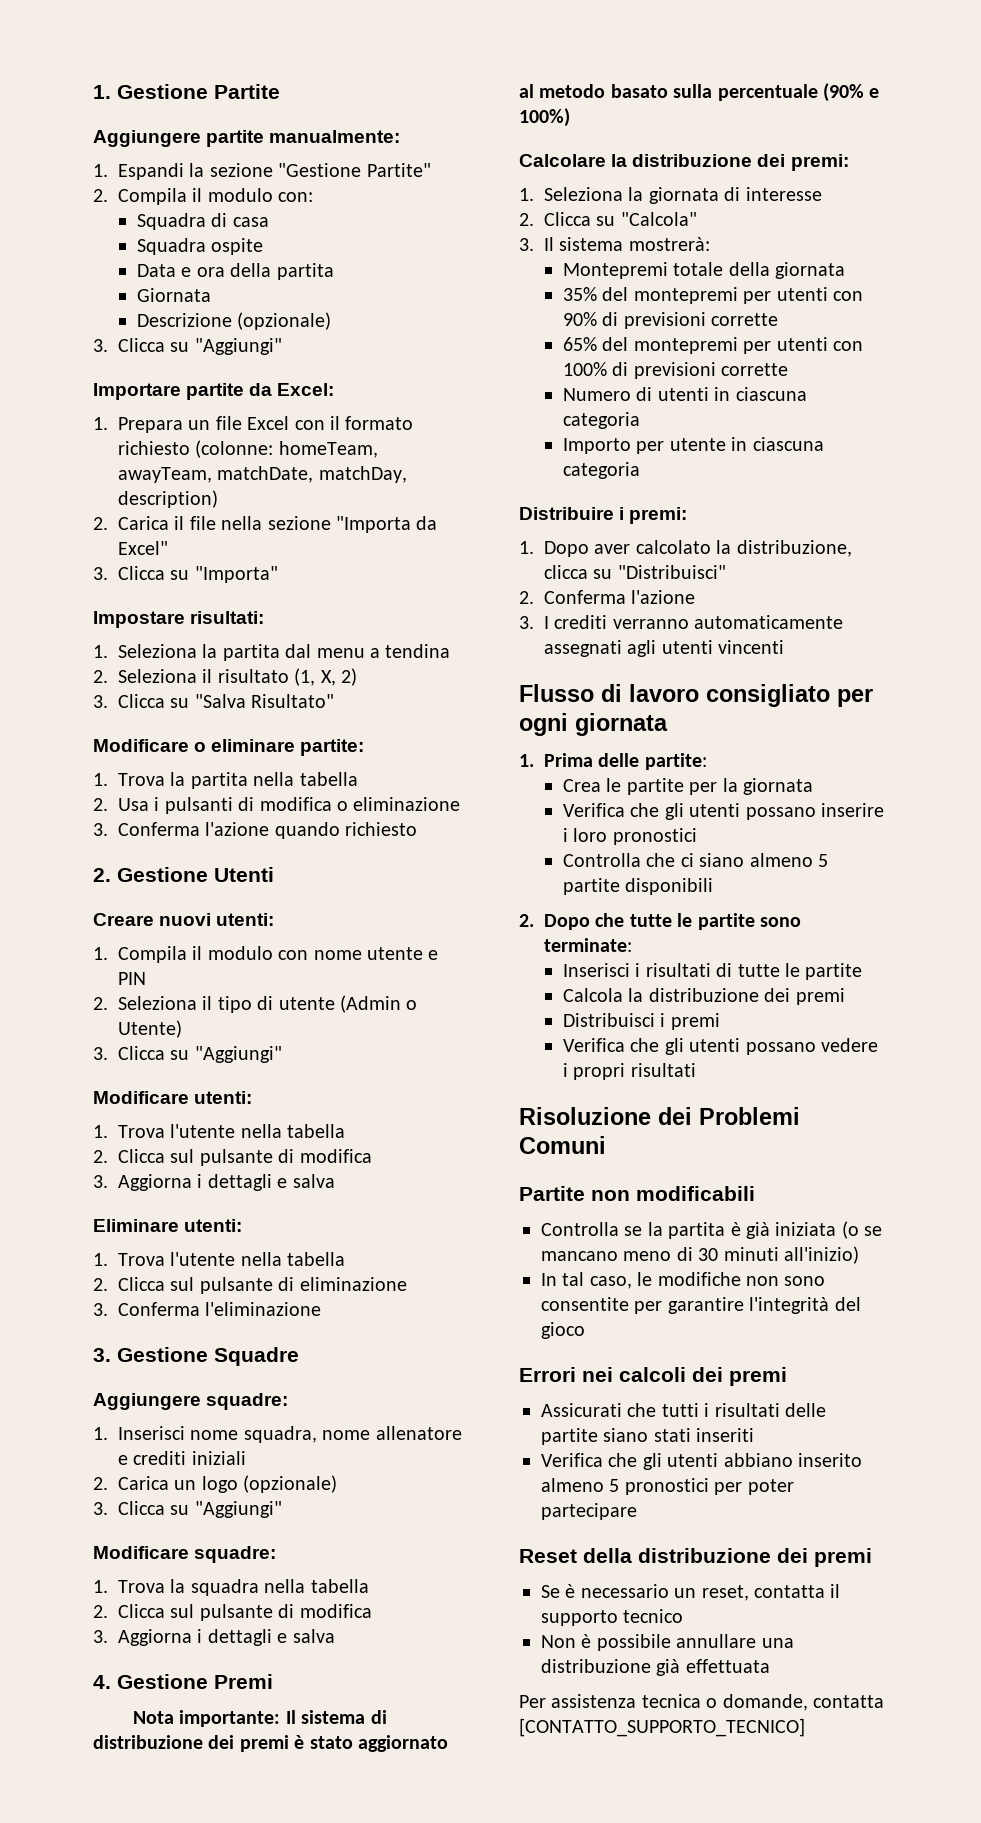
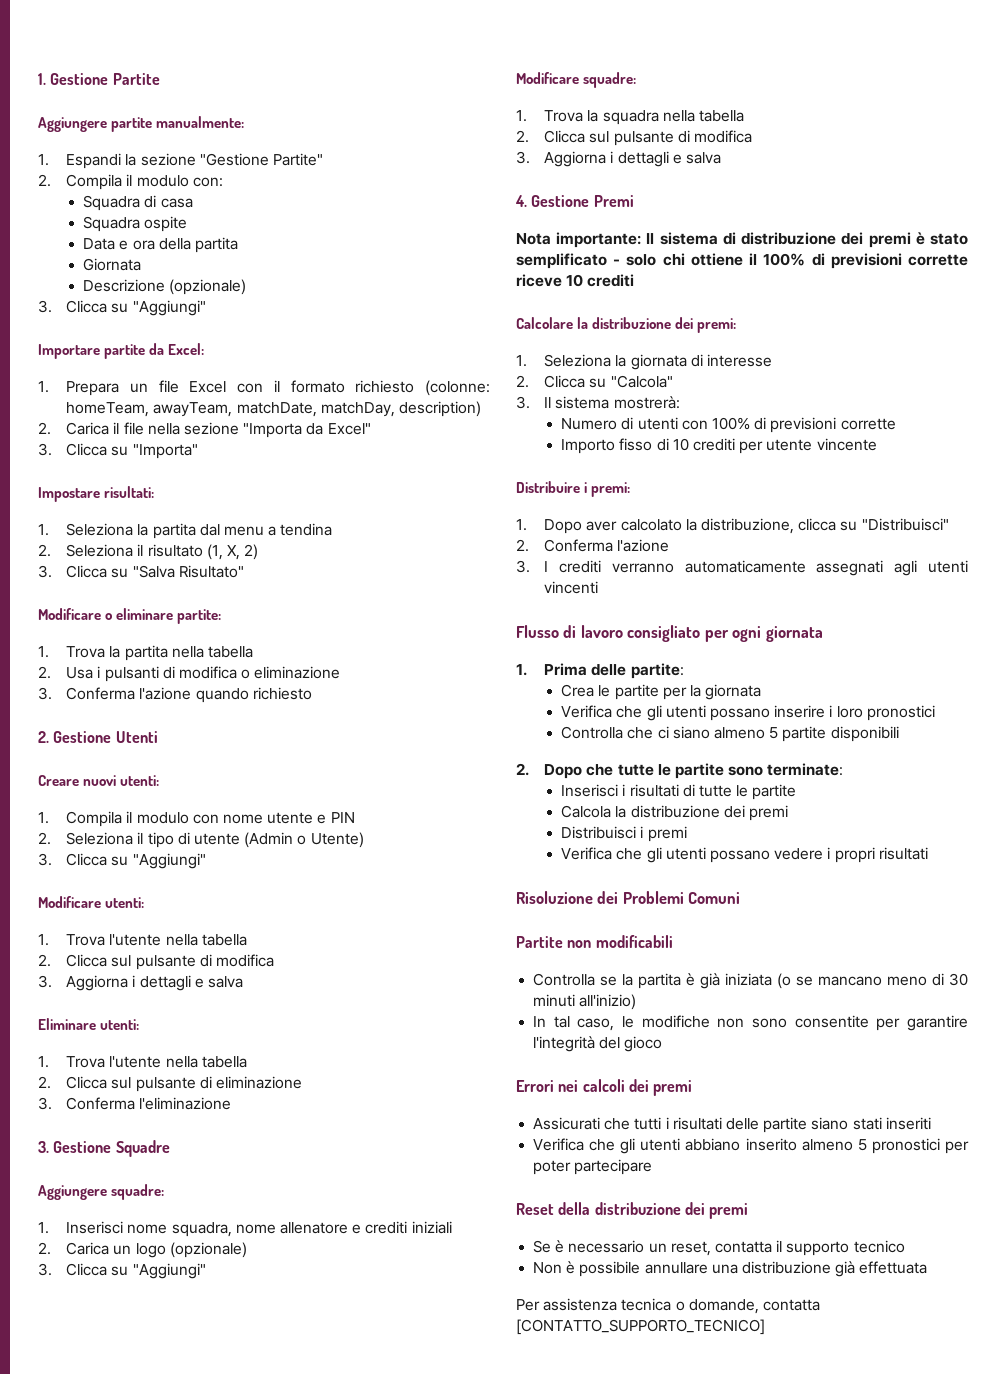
[358,1735,448,1752] [519,83,880,102] [519,108,570,127] aggiornato al metodo basato sulla percentuale (90% e 100%) -> [516,253,968,269] [516,274,635,287] semplificato - solo chi ottiene il 100% di previsioni corrette riceve 10 crediti
[563,262,846,279] [563,287,864,304] [563,312,779,329] [563,337,772,354] Montepremi totale della giornata // 35% del montepremi per utenti con 90% di previsioni corrette // 65% del montepremi per -> [561,417,634,430] Numero di
[563,387,807,401] [563,412,641,429] [563,437,824,454] [563,462,641,479] Numero di utenti in ciascuna categoria // Importo per utente in ciascuna categoria -> [561,438,877,454] Importo fisso di 10 crediti per utente vincente

